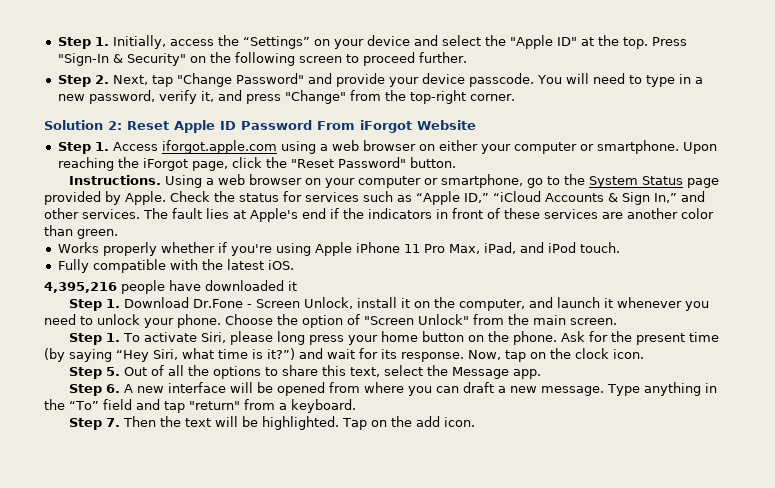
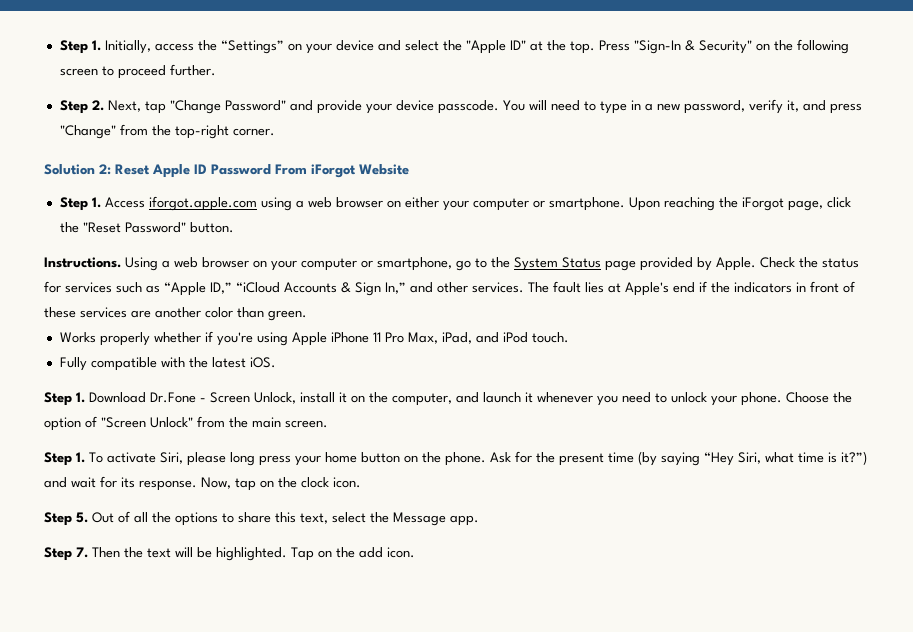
[44,280,297,294] // 4,395,216 people have downloaded it -> (276, 362) none
[68,382,717,396] [44,399,356,413] // Step 6. A new interface will be opened from where you can draft a new message. Type anything in the “To” field and tap "return" from a keyboard. -> (479, 520) none

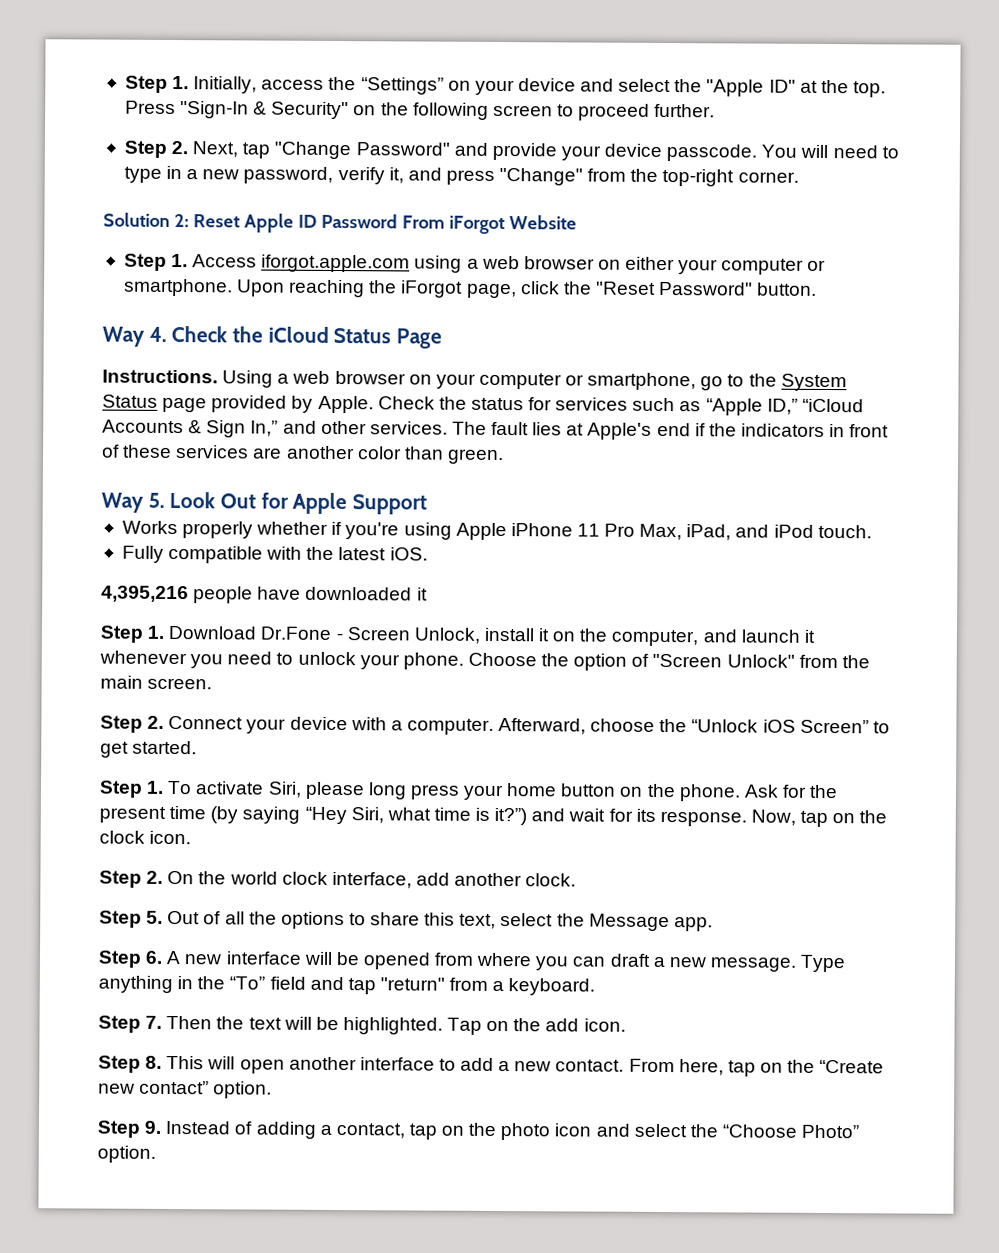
(234, 227) none -> [102,325,443,349] // Way 4. Check the iCloud Status Page
(307, 315) none -> [101,491,428,515] // Way 5. Look Out for Apple Support
(276, 362) none -> [101,585,428,604] // 4,395,216 people have downloaded it
(328, 424) none -> [100,715,890,735] [100,740,198,758] // Step 2. Connect your device with a computer. Afterward, choose the “Unlock iOS Screen” to get started.
(361, 482) none -> [99,870,577,889] // Step 2. On the world clock interface, add another clock.
(479, 520) none -> [98,950,846,973] [98,975,596,996] // Step 6. A new interface will be opened from where you can draft a new message. Type anything in the “To” field and tap "return" from a keyboard.
(415, 552) none -> [98,1055,885,1077] [98,1080,273,1099] [97,1120,860,1141] [97,1145,156,1163] // Step 8. This will open another interface to add a new contact. From here, tap on the “Create new contact” option. // Step 9. Instead of adding a contact, tap on the photo icon and select the “Choose Photo” option.

